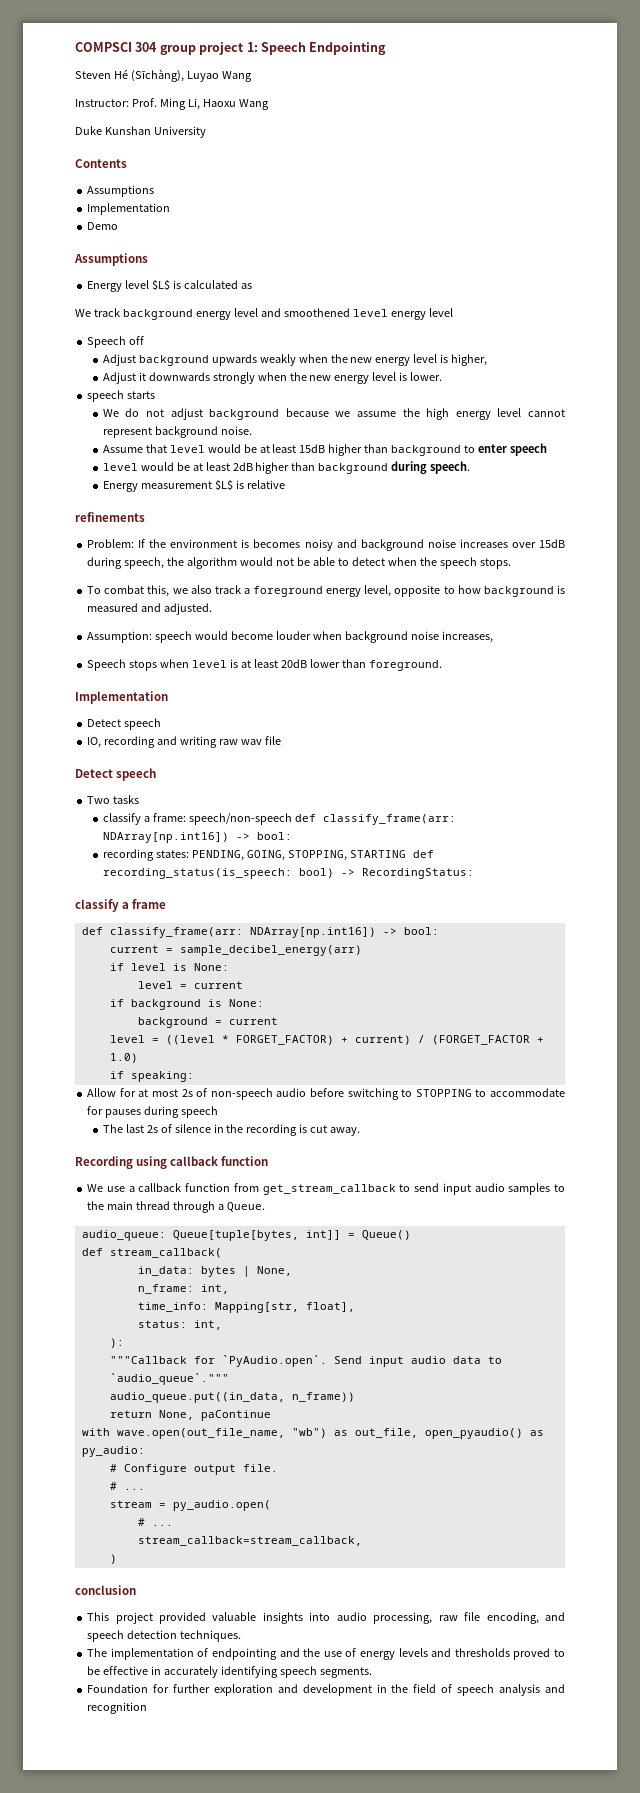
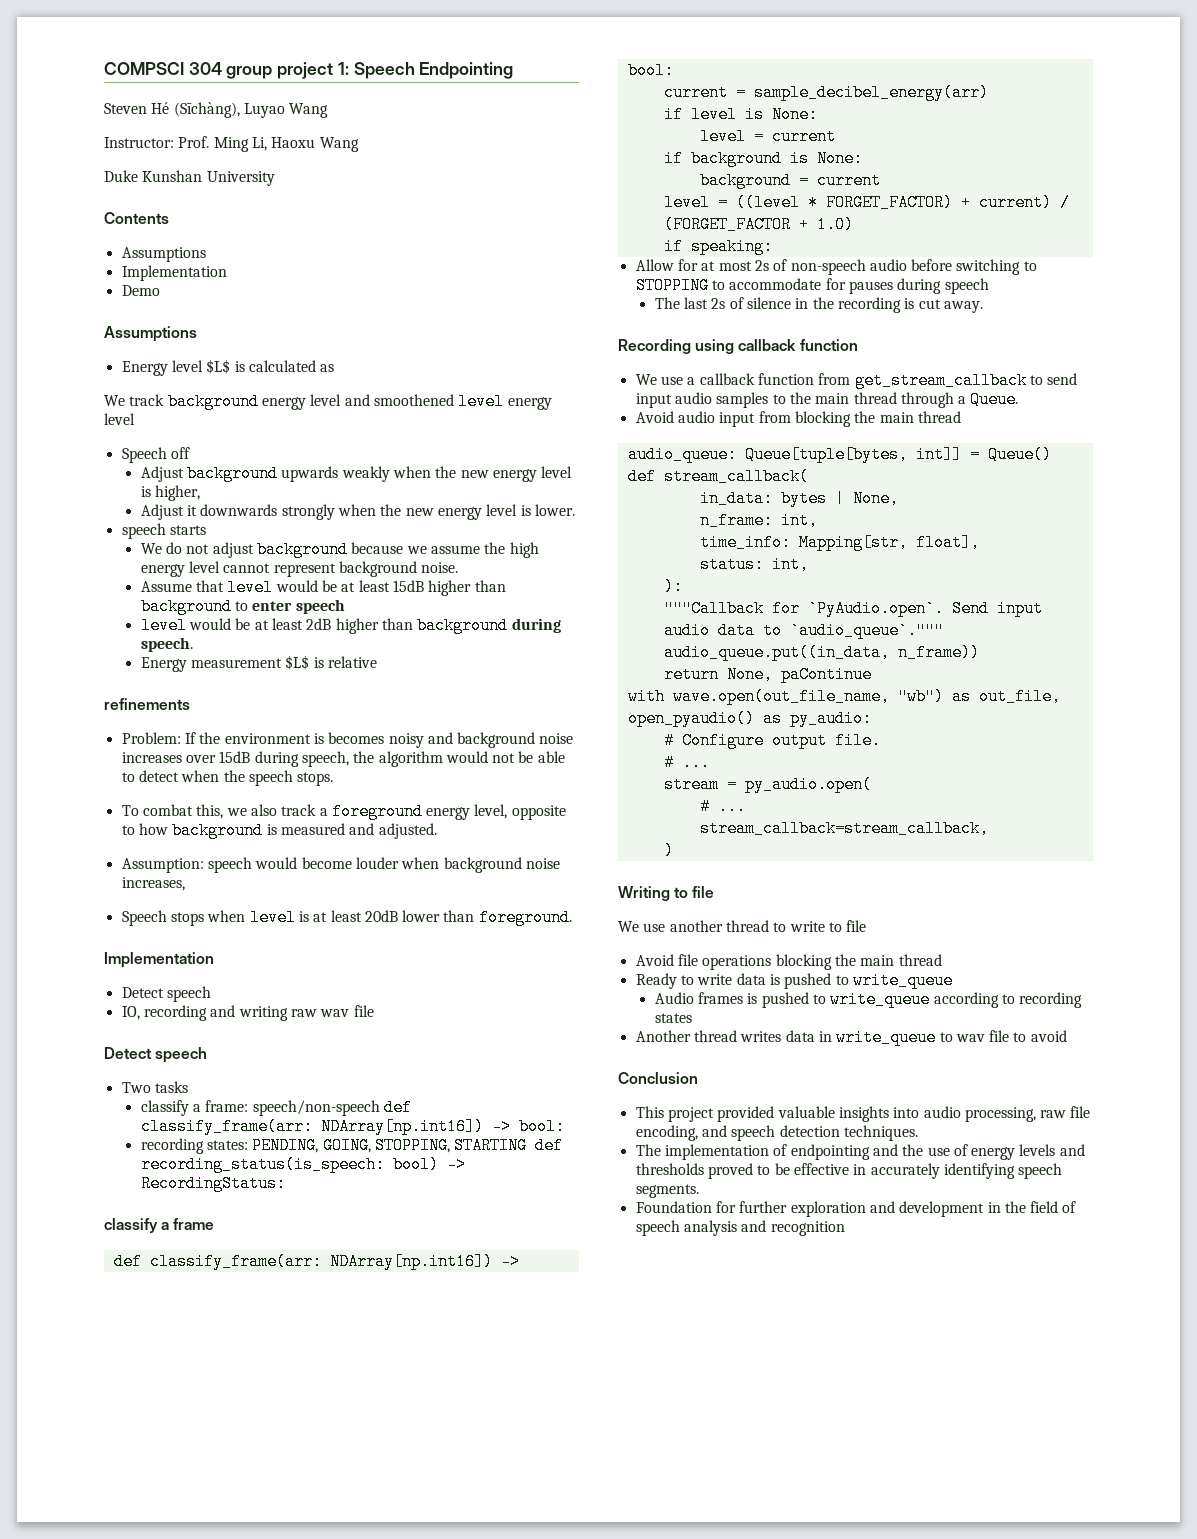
(265, 1207) none -> [635,411,961,427] // Avoid audio input from blocking the main thread
[75,1585,136,1595] conclusion -> [618,886,715,901] [618,920,867,932] [635,954,942,970] [635,972,953,989] [654,991,1083,1008] [654,1013,692,1023] [635,1029,1067,1046] [618,1072,698,1084] Writing to file // We use another thread to write to file // Avoid file operations blocking the main thread // Ready to write data is pushed to write_queue // Audio frames is pushed to write_queue according to recording states // Another thread writes data in write_queue to wav file to avoid // Conclusion

